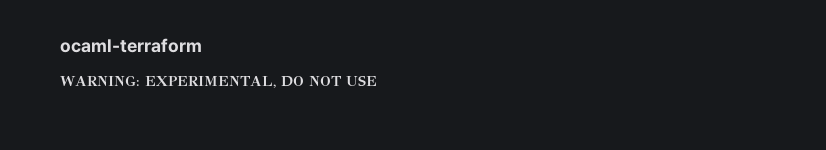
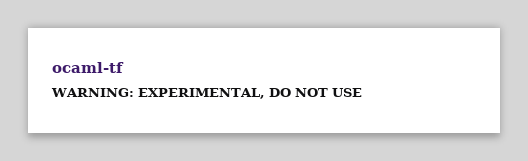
[60,38,202,53] ocaml-terraform -> [52,62,124,73] ocaml-tf

